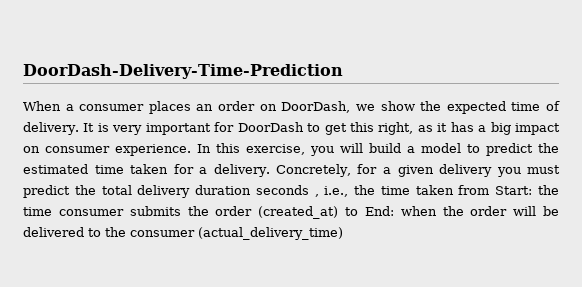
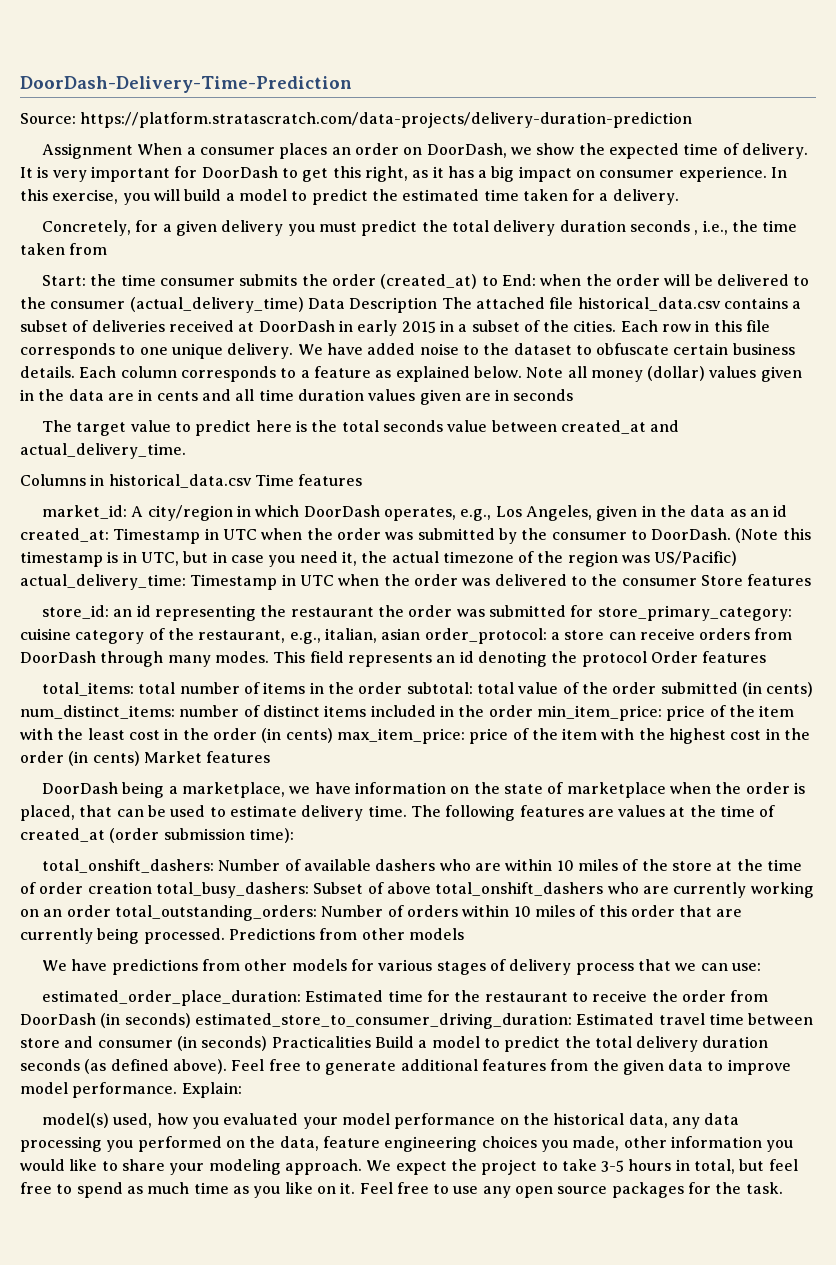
(343, 71) none -> [20,112,693,128] [42,143,134,159] Source: https://platform.stratascratch.com/data-projects/delivery-duration-prediction // Assignment
(270, 170) none -> (679, 197) //
(490, 190) none -> (108, 249) //
(343, 233) none -> [307,297,802,313] [20,320,771,336] [20,343,795,359] [20,366,802,382] [20,389,574,405] [42,420,680,436] [20,443,186,459] [20,474,363,488] [42,505,788,521] [20,528,811,544] [20,551,738,567] [20,574,812,590] [42,605,792,621] [20,628,793,644] [20,651,767,667] [42,682,814,697] [20,705,795,721] [20,728,811,744] [20,751,271,766] [42,782,805,798] [20,805,776,821] [20,828,294,843] [42,859,802,873] [20,882,814,898] [20,905,743,921] [20,928,464,944] [42,959,761,975] [42,990,769,1006] [20,1013,814,1029] [20,1036,769,1052] [20,1059,791,1075] [20,1082,242,1098] [42,1113,740,1129] [20,1136,794,1152] [20,1159,798,1175] [20,1182,783,1198] Data Description The attached file historical_data.csv contains a subset of deliveries received at DoorDash in early 2015 in a subset of the cities. Each row in this file corresponds to one unique delivery. We have added noise to the dataset to obfuscate certain business details. Each column corresponds to a feature as explained below. Note all money (dollar) values given in the data are in cents and all time duration values given are in seconds // The target value to predict here is the total seconds value between created_at and actual_delivery_time. // Columns in historical_data.csv Time features // market_id: A city/region in which DoorDash operates, e.g., Los Angeles, given in the data as an id created_at: Timestamp in UTC when the order was submitted by the consumer to DoorDash. (Note this timestamp is in UTC, but in case you need it, the actual timezone of the region was US/Pacific) actual_delivery_time: Timestamp in UTC when the order was delivered to the consumer Store features // store_id: an id representing the restaurant the order was submitted for store_primary_category: cuisine category of the restaurant, e.g., italian, asian order_protocol: a store can receive orders from DoorDash through many modes. This field represents an id denoting the protocol Order features // total_items: total number of items in the order subtotal: total value of the order submitted (in cents) num_distinct_items: number of distinct items included in the order min_item_price: price of the item with the least cost in the order (in cents) max_item_price: price of the item with the highest cost in the order (in cents) Market features // DoorDash being a marketplace, we have information on the state of marketplace when the order is placed, that can be used to estimate delivery time. The following features are values at the time of created_at (order submission time): // total_onshift_dashers: Number of available dashers who are within 10 miles of the store at the time of order creation total_busy_dashers: Subset of above total_onshift_dashers who are currently working on an order total_outstanding_orders: Number of orders within 10 miles of this order that are currently being processed. Predictions from other models // We have predictions from other models for various stages of delivery process that we can use: // estimated_order_place_duration: Estimated time for the restaurant to receive the order from DoorDash (in seconds) estimated_store_to_consumer_driving_duration: Estimated travel time between store and consumer (in seconds) Practicalities Build a model to predict the total delivery duration seconds (as defined above). Feel free to generate additional features from the given data to improve model performance. Explain: // model(s) used, how you evaluated your model performance on the historical data, any data processing you performed on the data, feature engineering choices you made, other information you would like to share your modeling approach. We expect the project to take 3-5 hours in total, but feel free to spend as much time as you like on it. Feel free to use any open source packages for the task.

